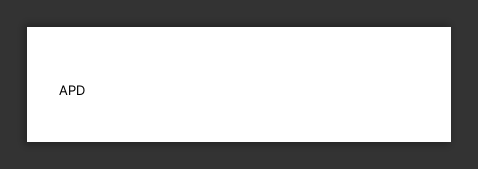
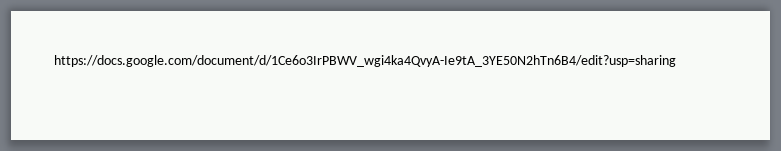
[59,85,85,95] APD -> [54,55,676,67] https://docs.google.com/document/d/1Ce6o3IrPBWV_wgi4ka4QvyA-Ie9tA_3YE50N2hTn6B4/edit?usp=sharing

